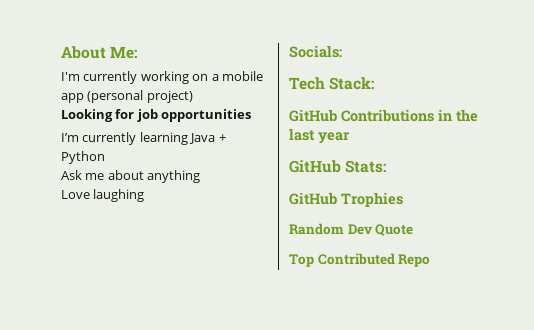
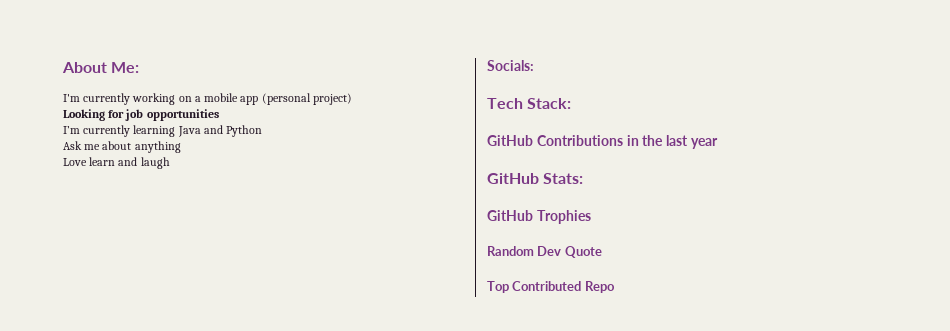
[218,134,226,142] + -> [203,125,223,134] and
[93,189,145,202] laughing -> [89,157,170,169] learn and laugh

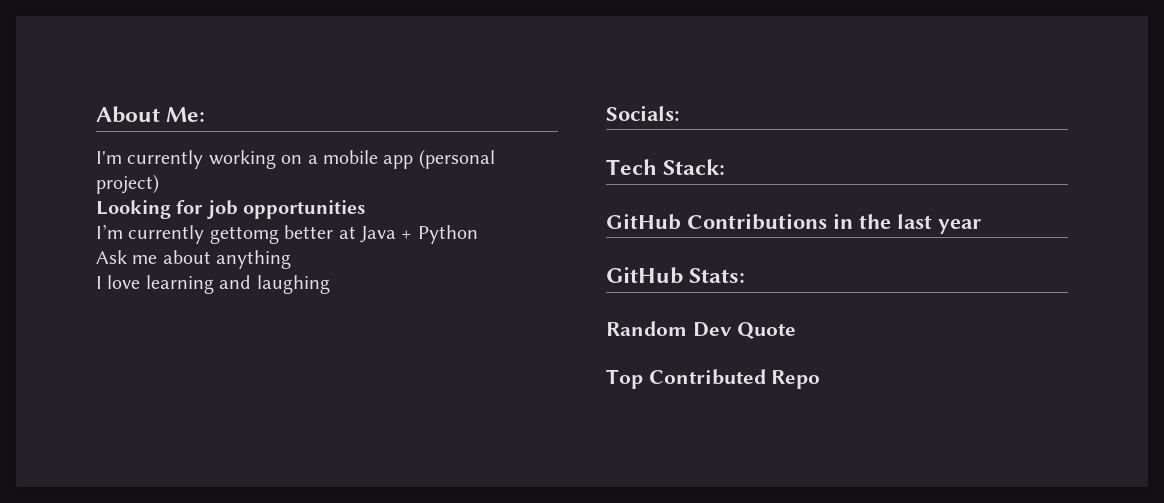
[133,125,223,137] learning Java and -> [209,225,413,244] gettomg better at Java +
[63,157,170,169] Love learn and laugh -> [96,275,330,294] I love learning and laughing
[487,210,591,224] // GitHub Trophies -> (746, 275) none

